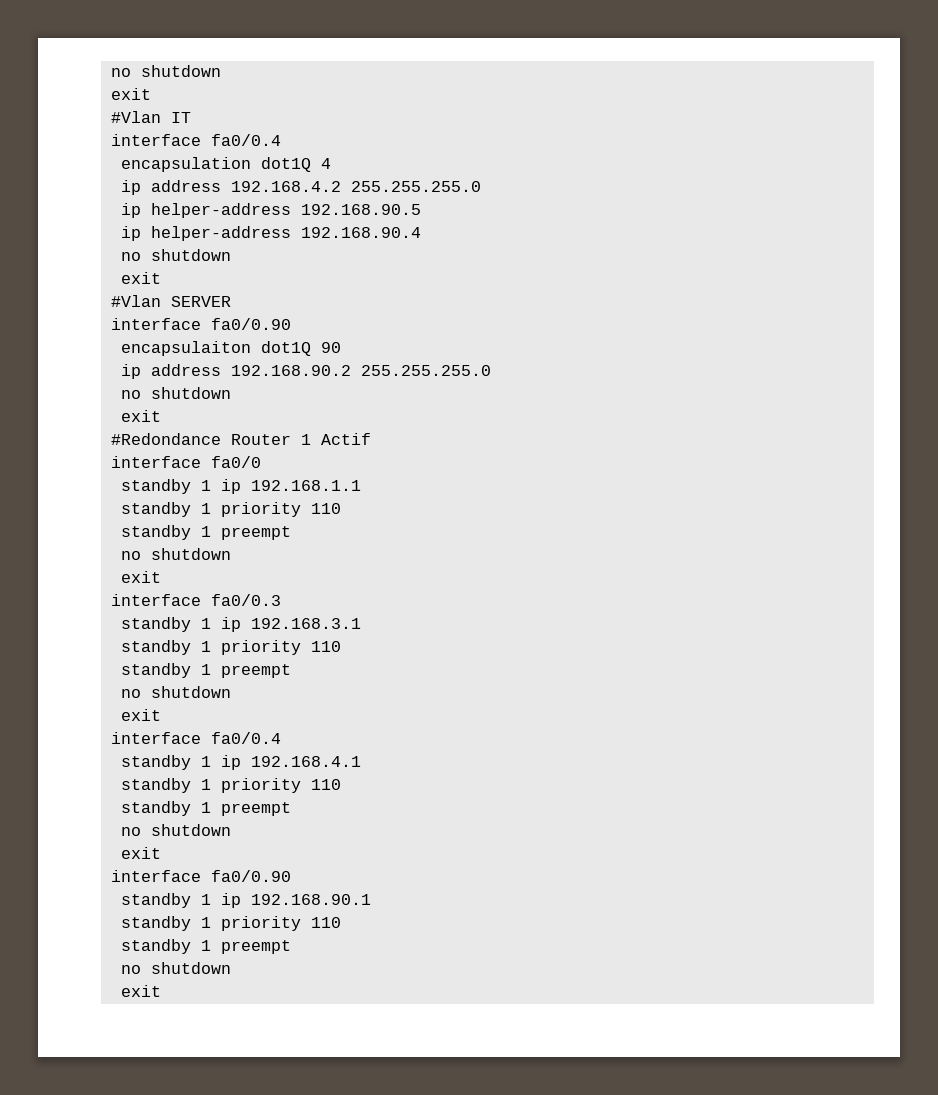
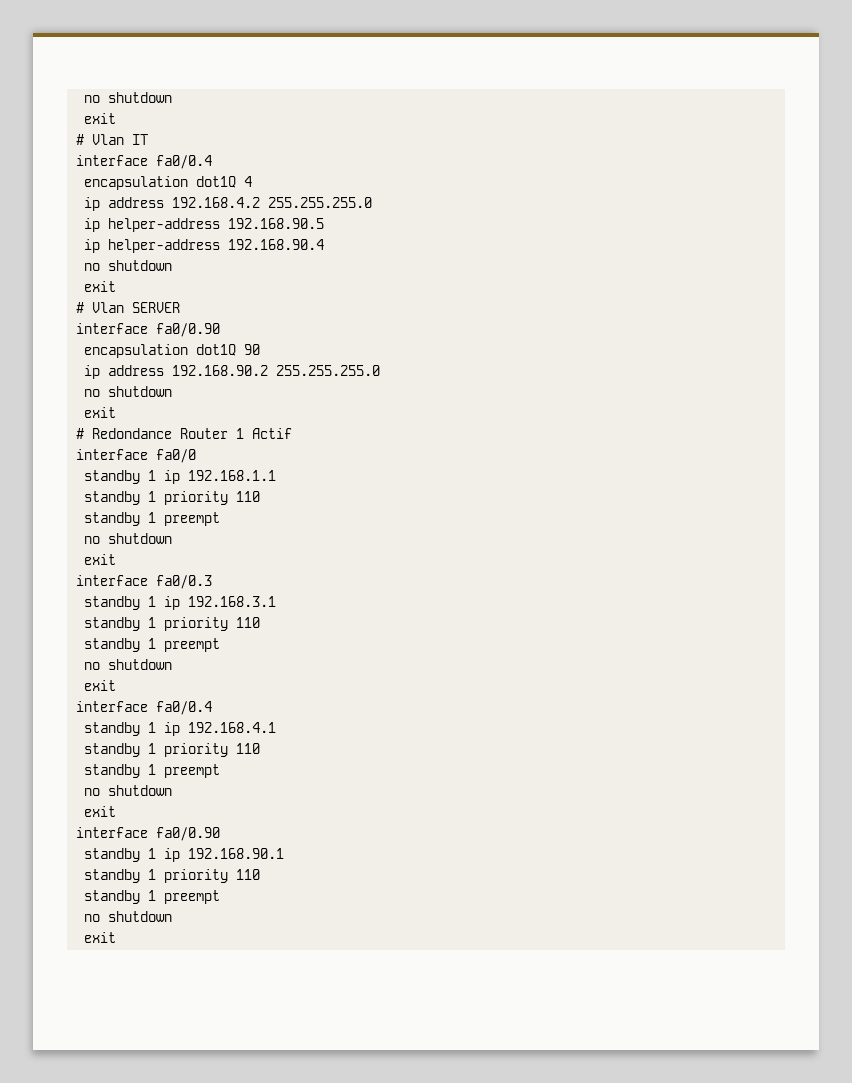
[110,65,221,77] [110,88,151,100] [110,111,161,123] no shutdown // exit // #Vlan -> [83,92,172,103] [83,113,116,124] [75,134,124,145] no shutdown // exit // # Vlan
[110,295,161,307] #Vlan -> [75,302,124,313] # Vlan
[120,341,251,356] encapsulaiton -> [83,344,188,358] encapsulation
[110,433,221,445] #Redondance -> [75,428,172,439] # Redondance

